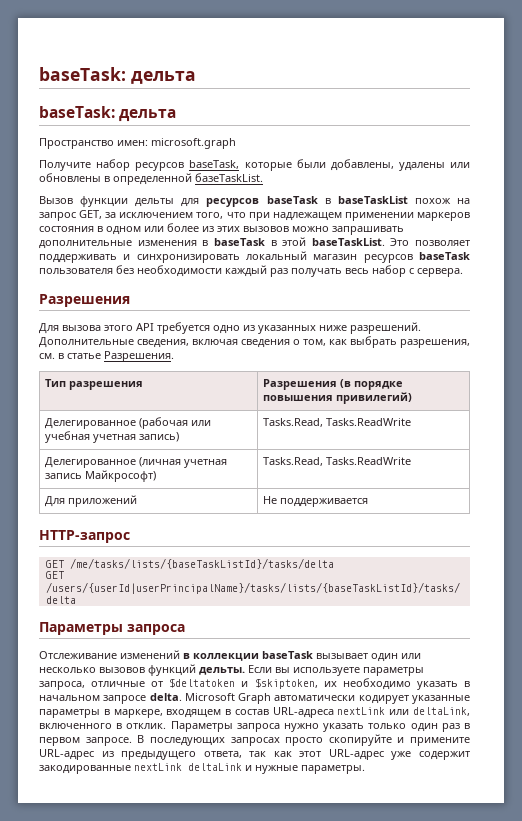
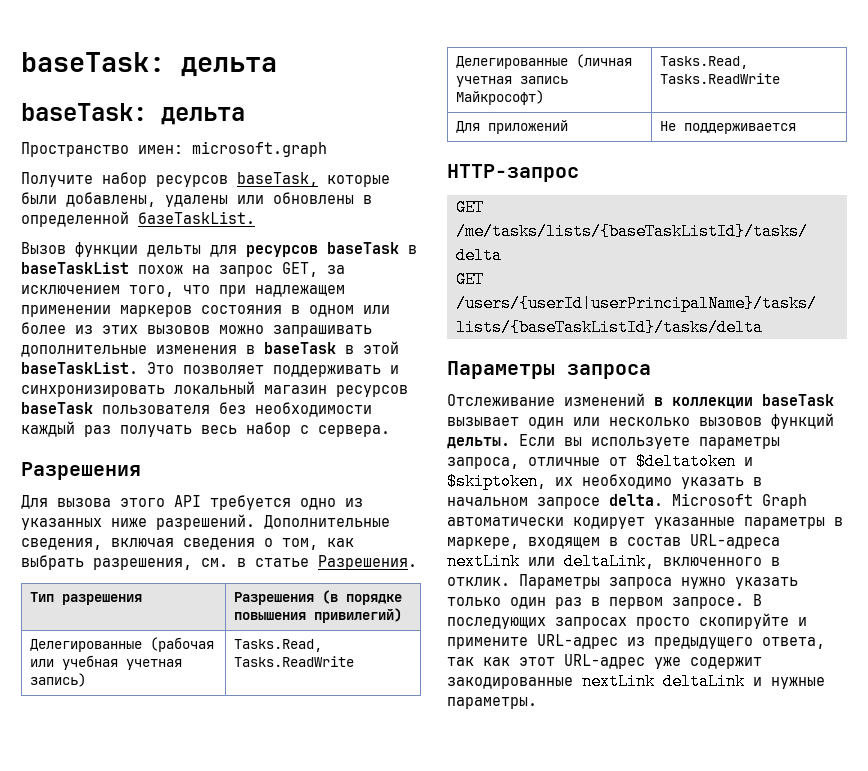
[44,418,136,429] Делегированное -> [30,639,143,652] Делегированные
[44,457,136,468] Делегированное -> [456,56,569,69] Делегированные

